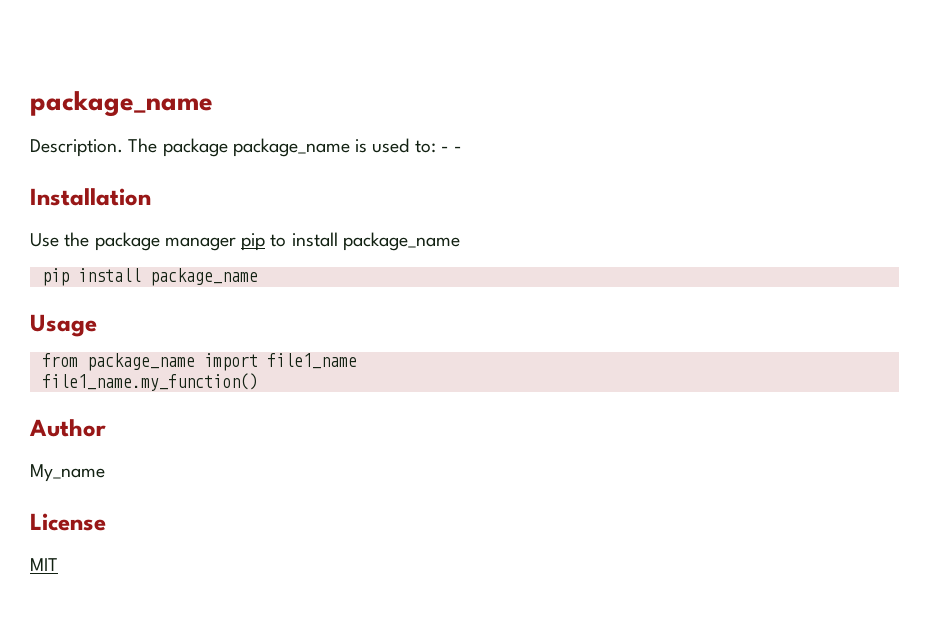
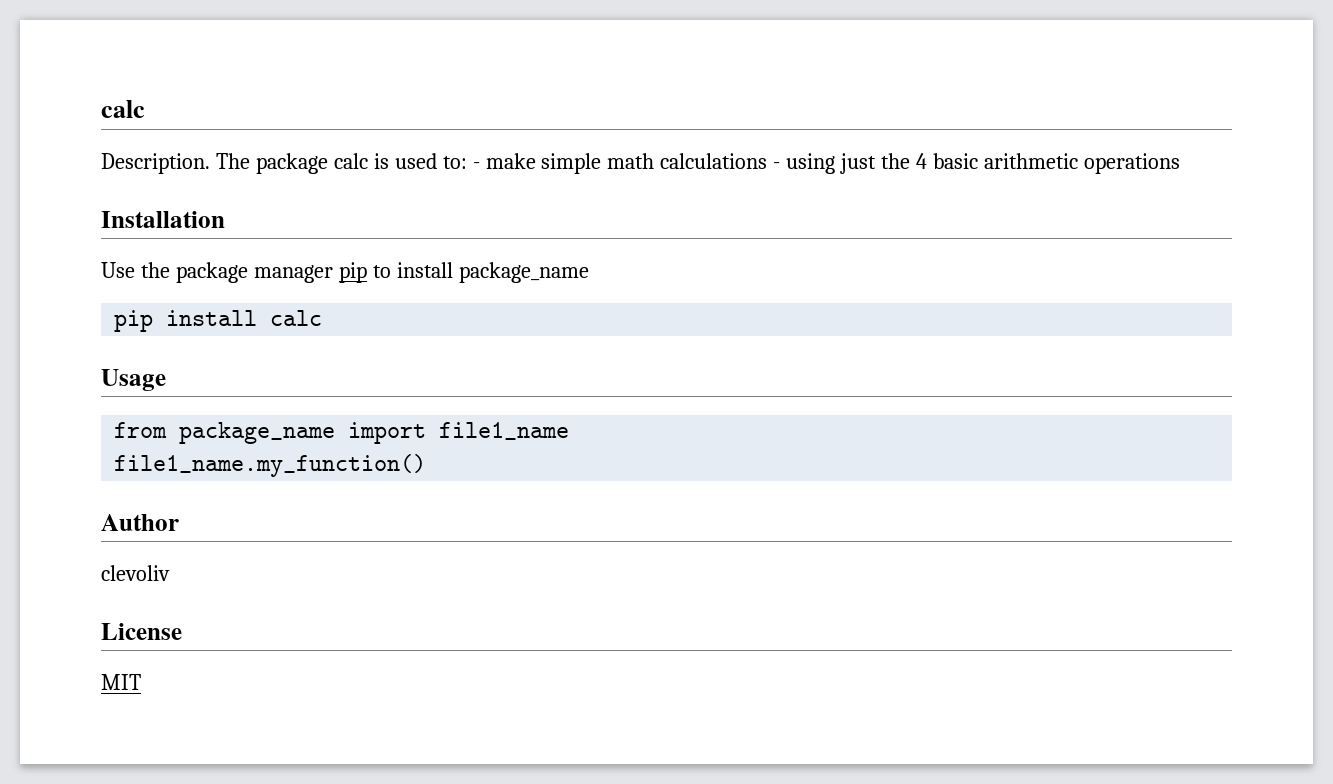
[30,91,213,117] package_name -> [101,100,145,118] calc
[232,138,350,157] package_name -> [333,153,368,169] calc
[454,146,463,152] - -> [485,153,1180,174] make simple math calculations - using just the 4 basic arithmetic operations
[149,268,258,286] package_name -> [270,310,323,326] calc
[30,464,105,482] My_name -> [101,565,170,581] clevoliv

